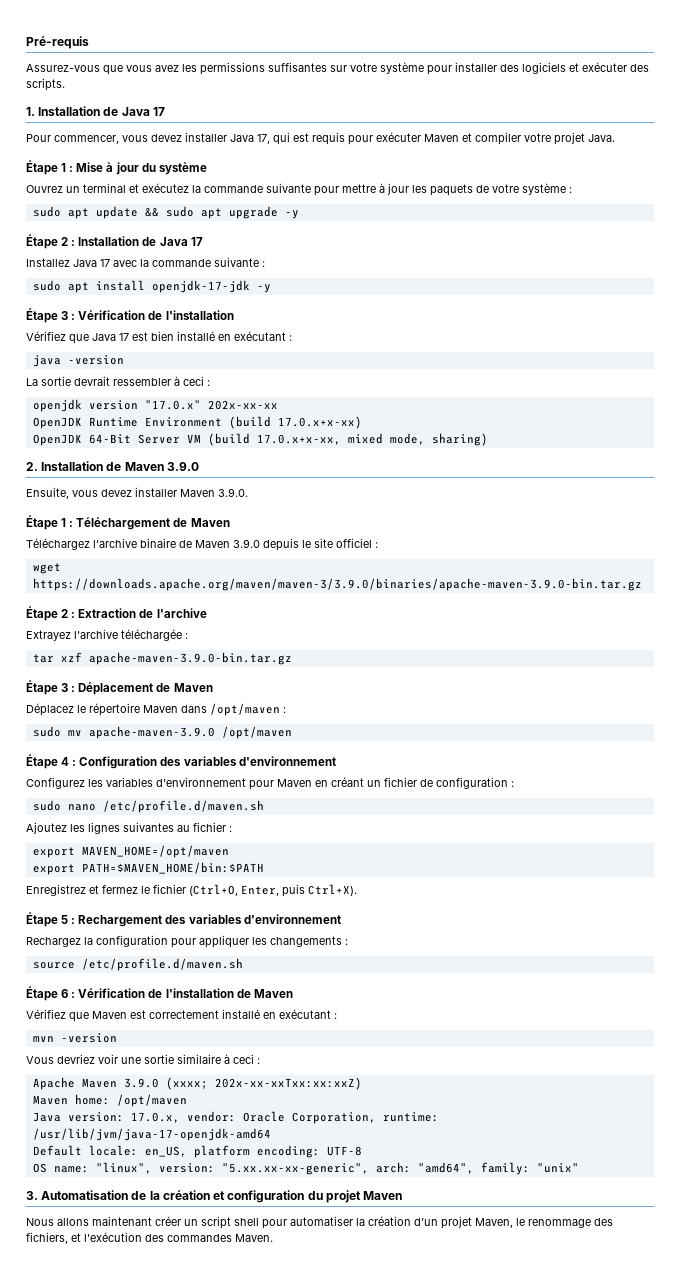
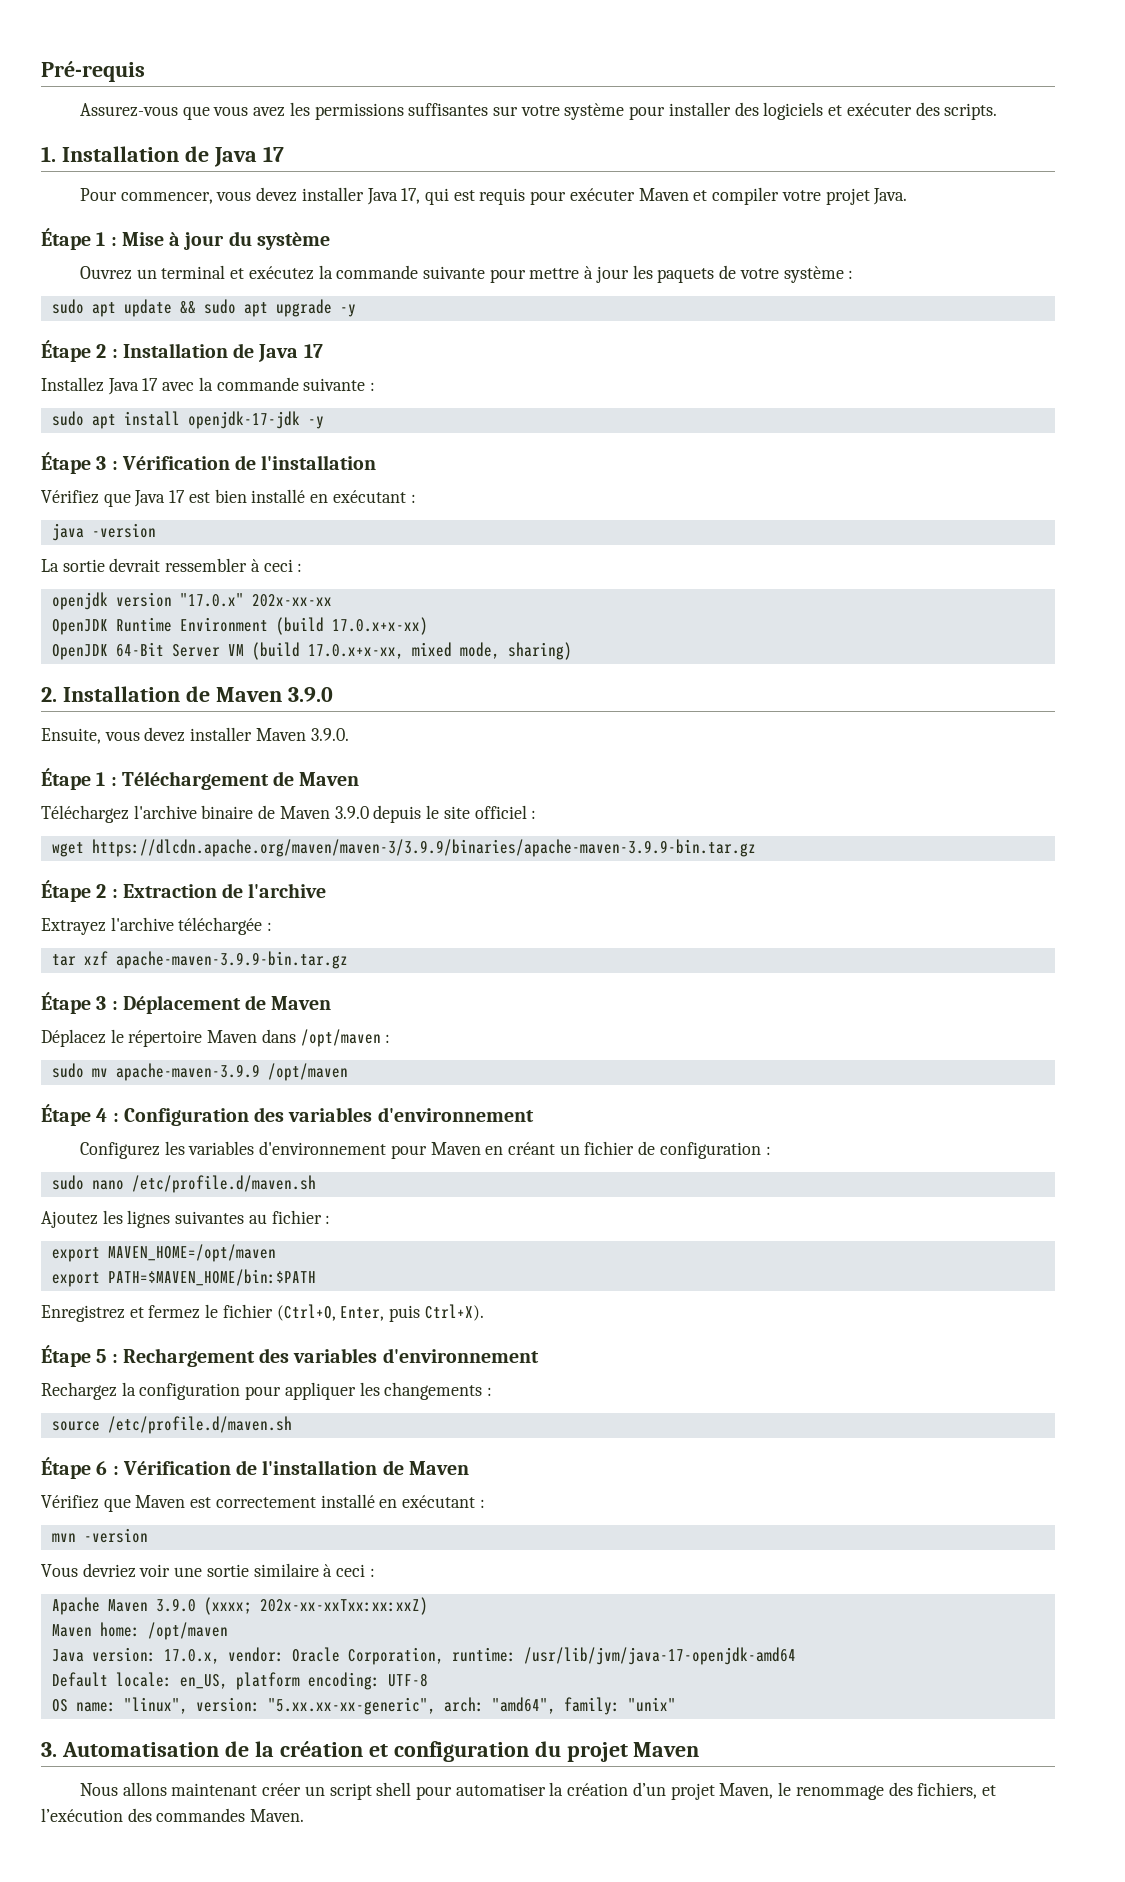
[32,578,642,591] https://downloads.apache.org/maven/maven-3/3.9.0/binaries/apache-maven-3.9.0-bin.tar.gz -> [91,839,756,857] https://dlcdn.apache.org/maven/maven-3/3.9.9/binaries/apache-maven-3.9.9-bin.tar.gz
[88,652,292,665] apache-maven-3.9.0-bin.tar.gz -> [115,951,348,969] apache-maven-3.9.9-bin.tar.gz
[88,726,215,739] apache-maven-3.9.0 -> [115,1063,260,1081] apache-maven-3.9.9

